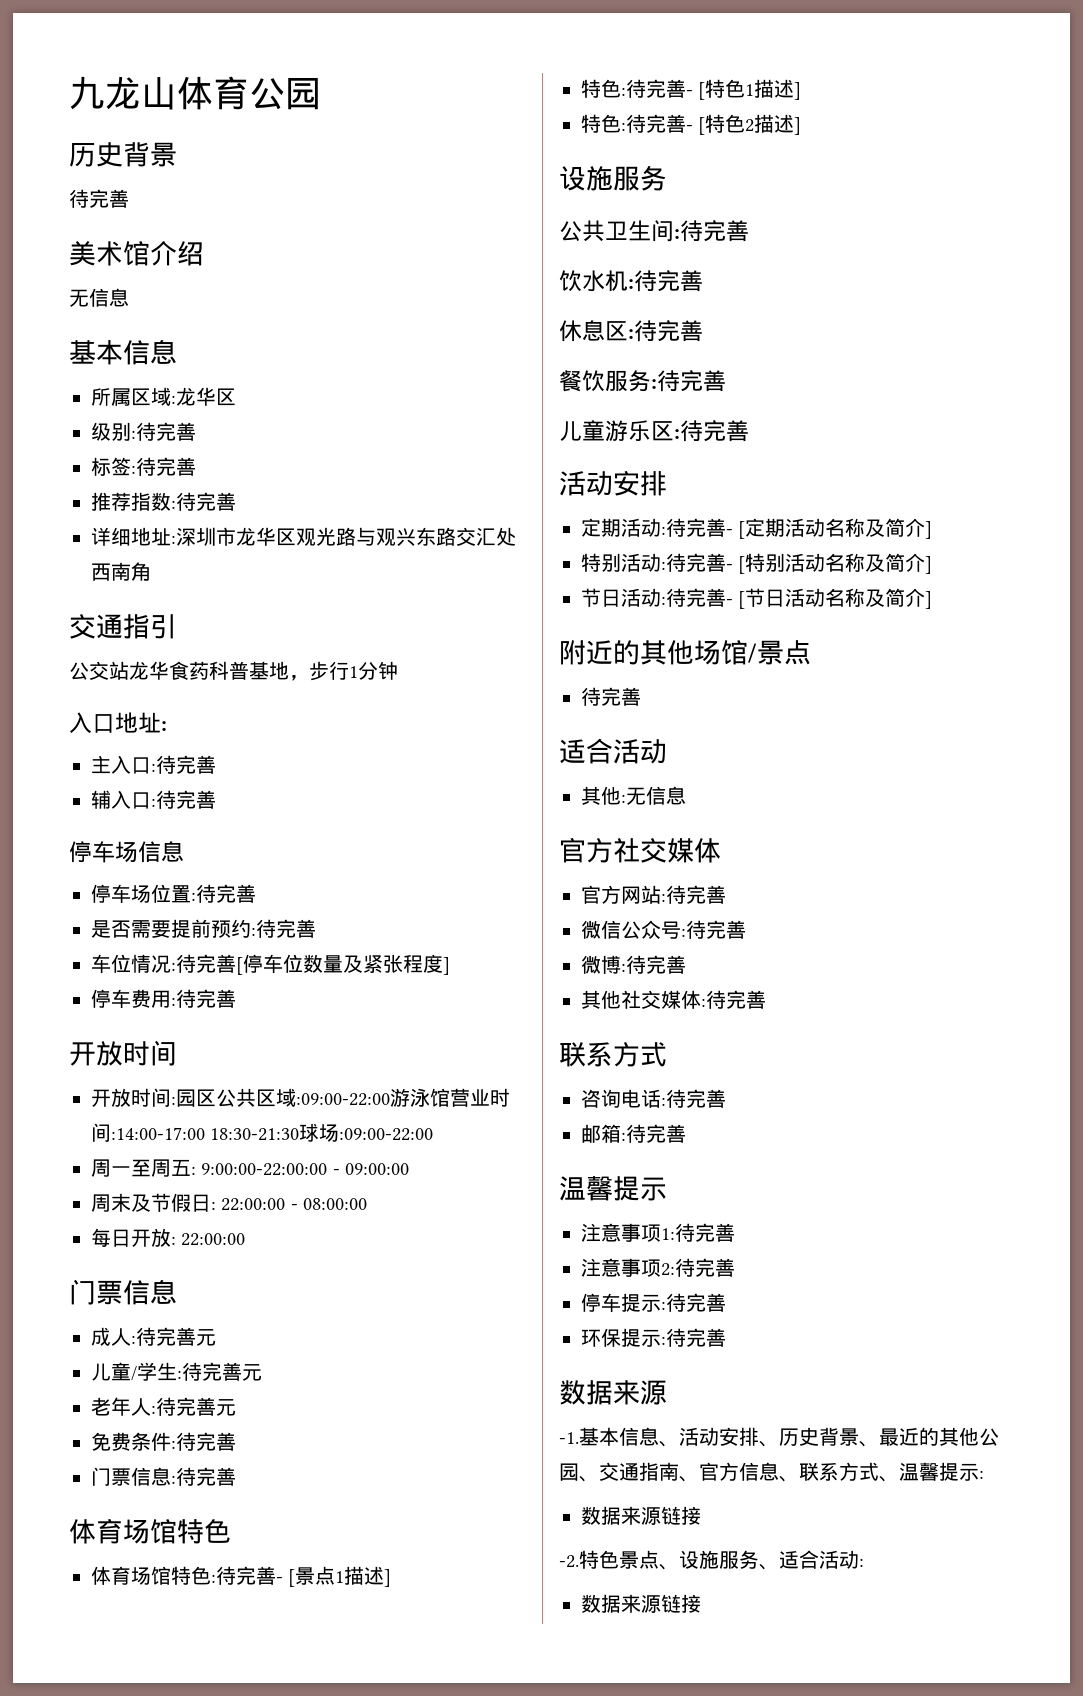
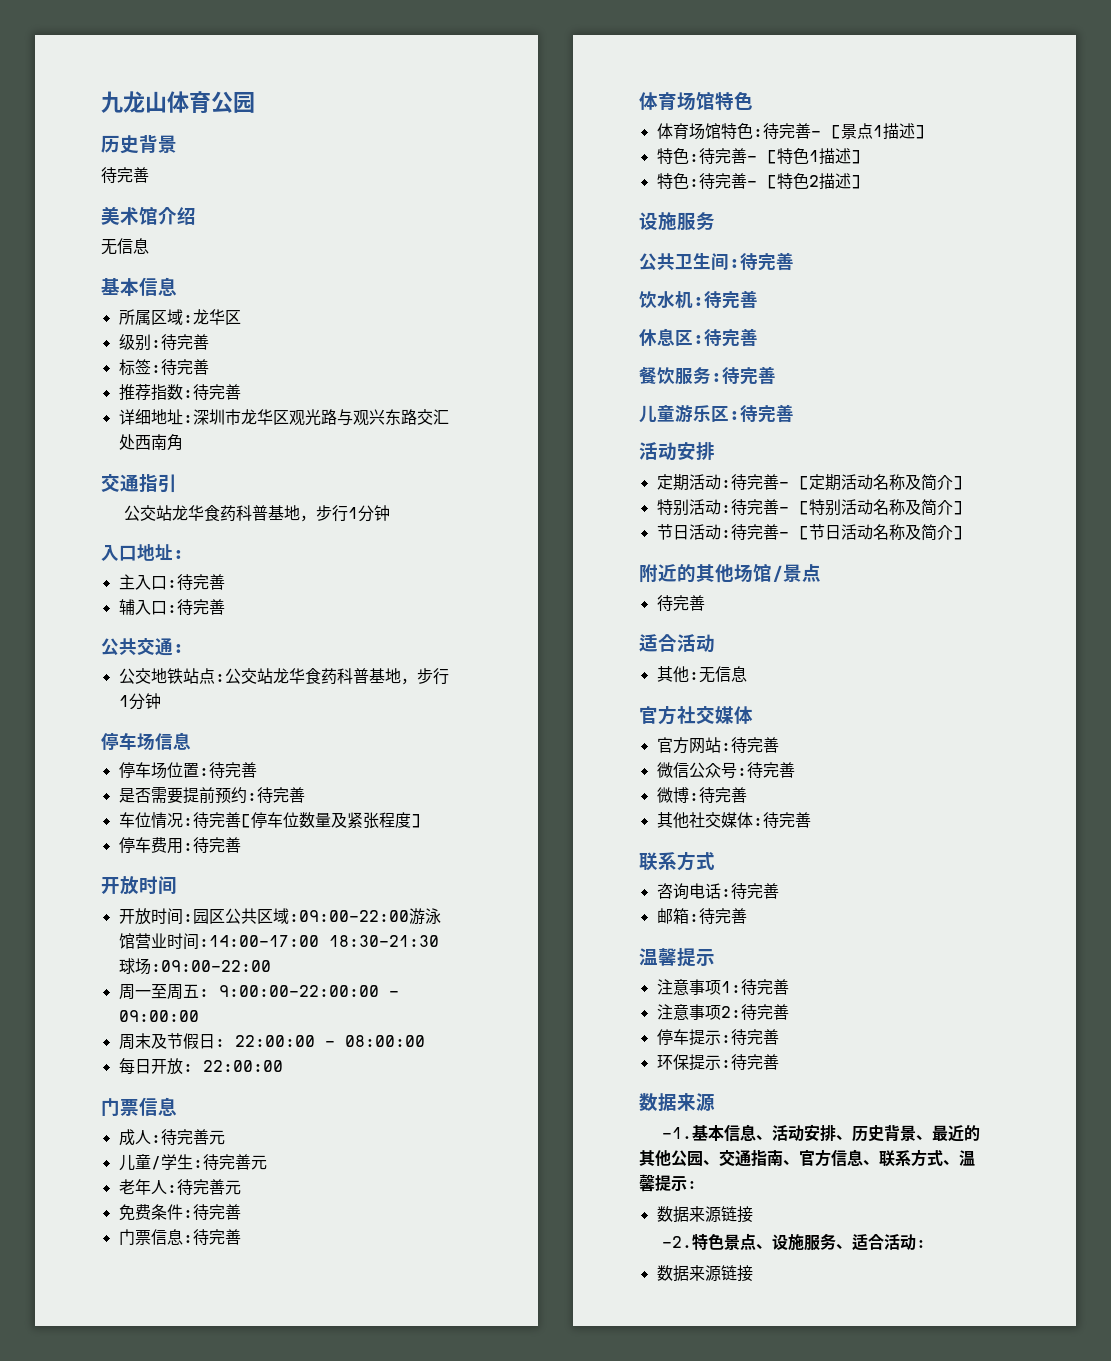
(216, 799) none -> [101,638,184,656] [118,668,449,685] [118,693,161,710] // 公共交通: // 公交地铁站点:公交站龙华食药科普基地，步行1分钟

